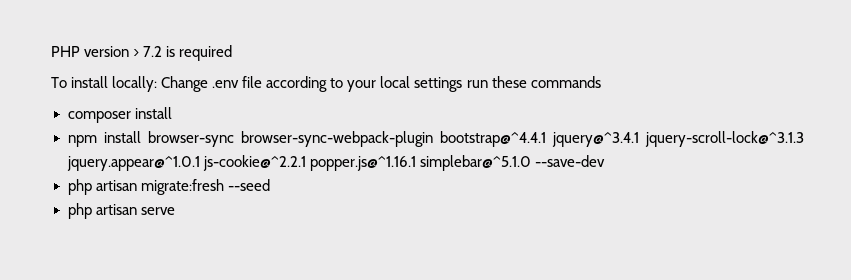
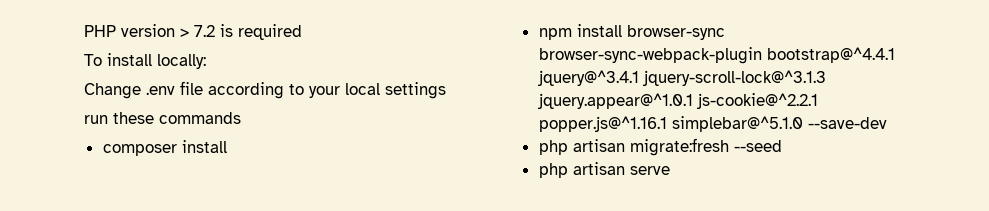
(158, 84) none -> (206, 61) //
(463, 84) none -> (446, 90) //

